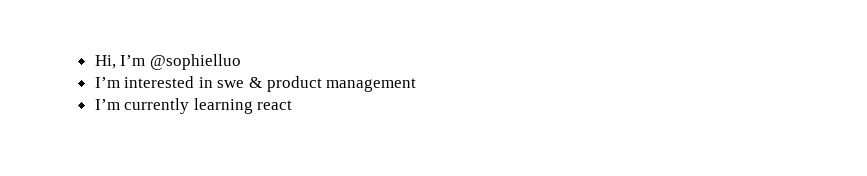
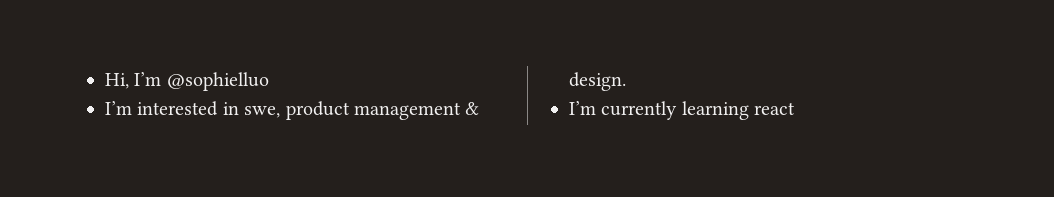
[217,77,263,88] swe & -> [244,106,281,118] swe,
(417, 85) none -> [465,102,480,115] [569,72,626,91] & design.

